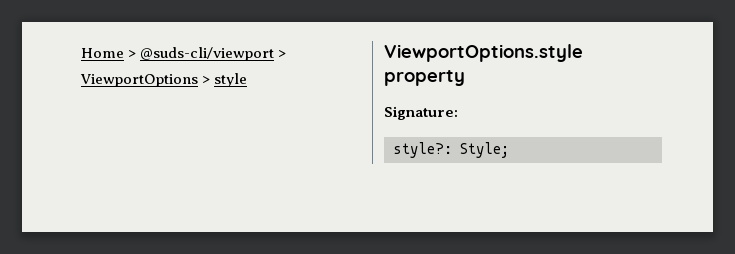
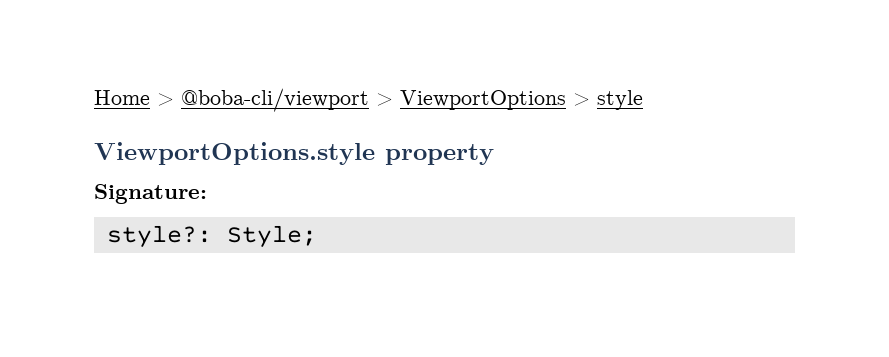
[140,47,275,61] @suds-cli/viewport -> [181,88,369,112] @boba-cli/viewport

